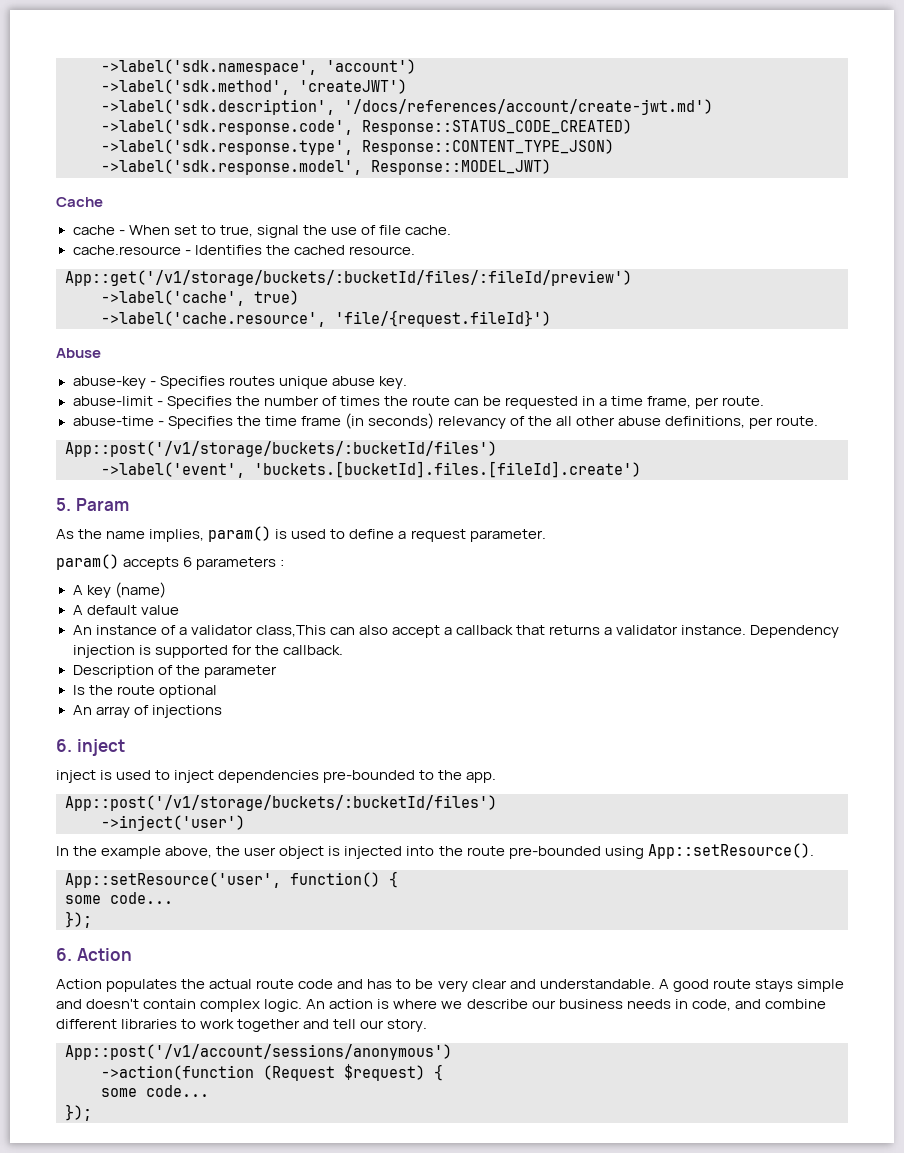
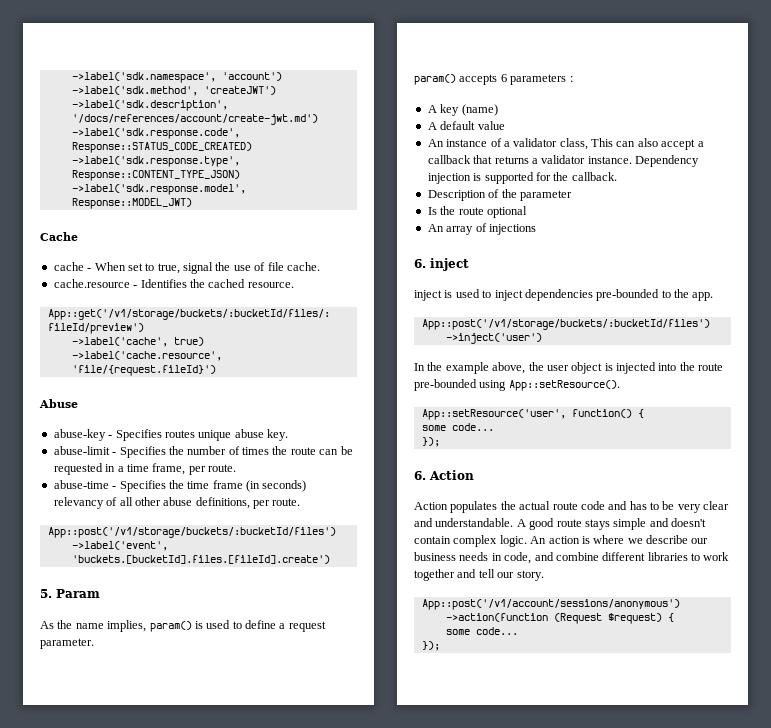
[528,416,552,426] the -> (118, 501) none
[255,625,326,637] class,This -> [559,138,613,150] class, This

